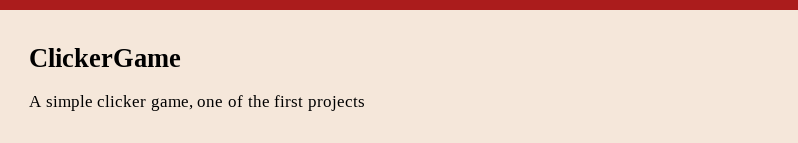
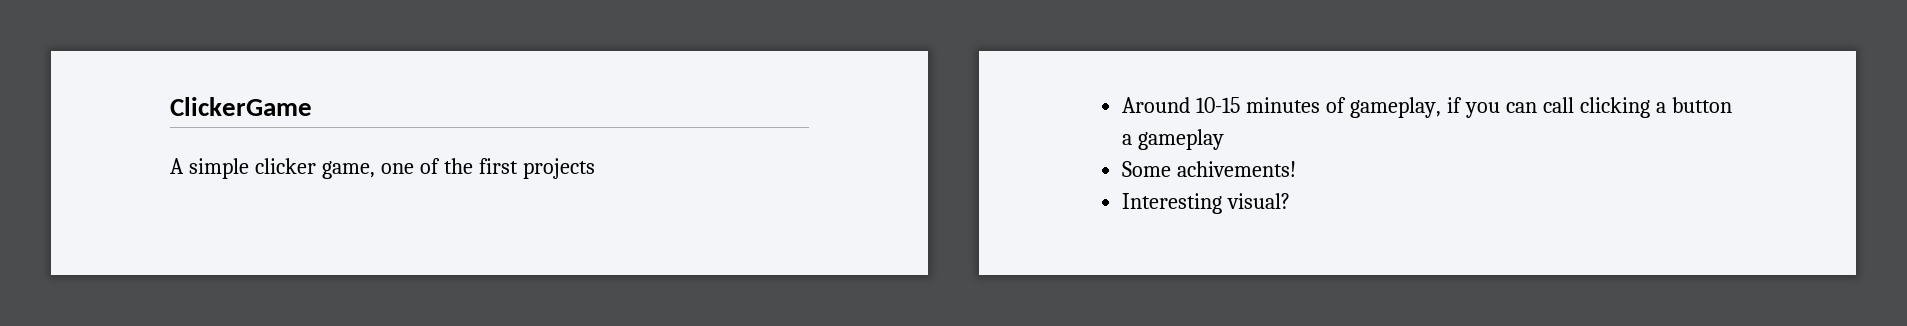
(365, 103) none -> [1122,97,1732,118] [1122,129,1225,150] [1122,161,1297,177] [1122,193,1291,214] // Around 10-15 minutes of gameplay, if you can call clicking a button a gameplay // Some achivements! // Interesting visual?

